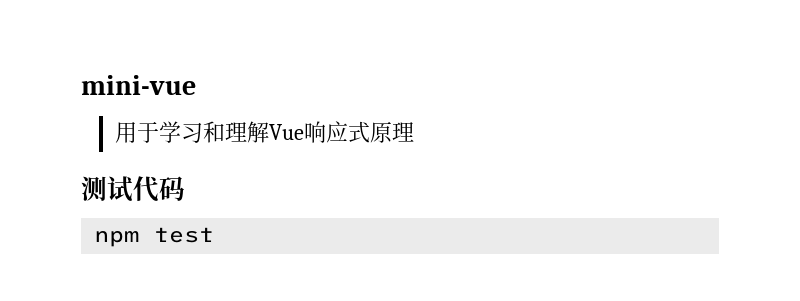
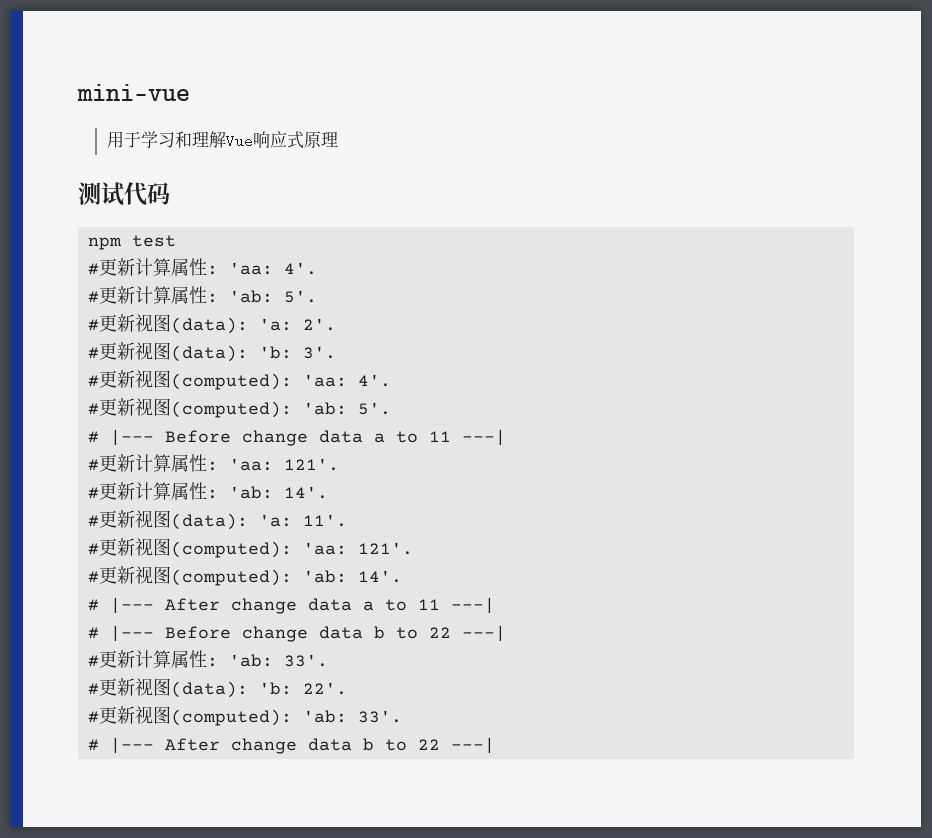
(215, 235) none -> [88,258,318,276] [88,286,318,304] [88,314,337,334] [88,342,337,362] [88,370,392,390] [88,398,392,418] [88,429,507,446] [88,454,340,472] [88,482,329,500] [88,510,348,530] [88,538,414,558] [88,566,403,586] [88,597,496,614] [88,625,507,642] [88,650,329,668] [88,678,348,698] [88,706,403,726] [88,737,496,754] // #更新计算属性: 'aa: 4'. // #更新计算属性: 'ab: 5'. // #更新视图(data): 'a: 2'. // #更新视图(data): 'b: 3'. // #更新视图(computed): 'aa: 4'. // #更新视图(computed): 'ab: 5'. // # |--- Before change data a to 11 ---| // #更新计算属性: 'aa: 121'. // #更新计算属性: 'ab: 14'. // #更新视图(data): 'a: 11'. // #更新视图(computed): 'aa: 121'. // #更新视图(computed): 'ab: 14'. // # |--- After change data a to 11 ---| // # |--- Before change data b to 22 ---| // #更新计算属性: 'ab: 33'. // #更新视图(data): 'b: 22'. // #更新视图(computed): 'ab: 33'. // # |--- After change data b to 22 ---|

